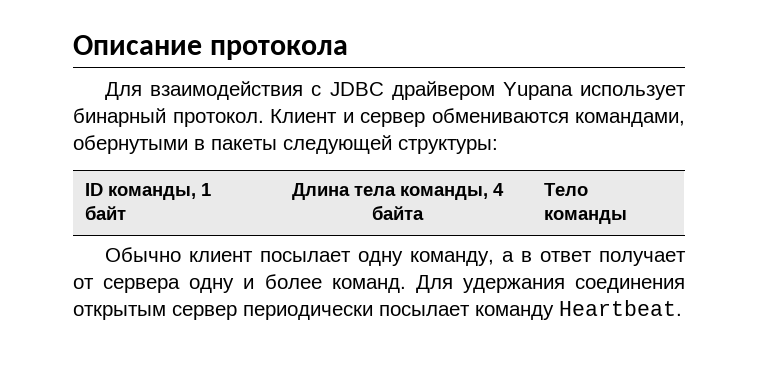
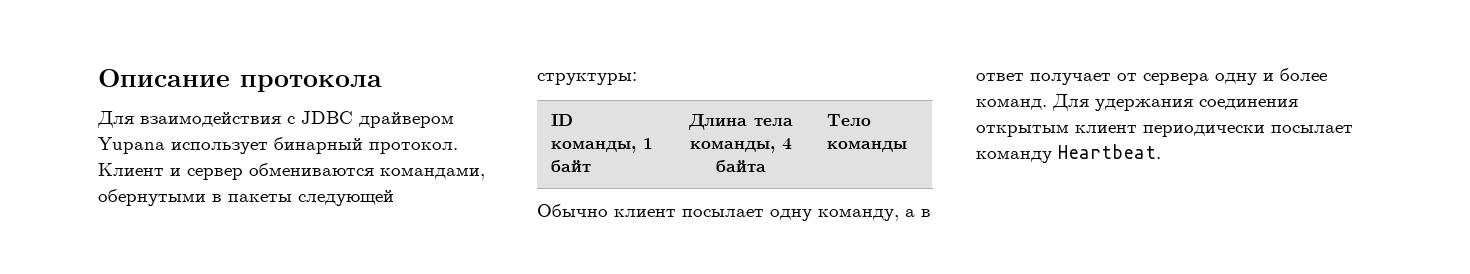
[172,305,237,320] сервер -> [1075,125,1137,133] клиент

